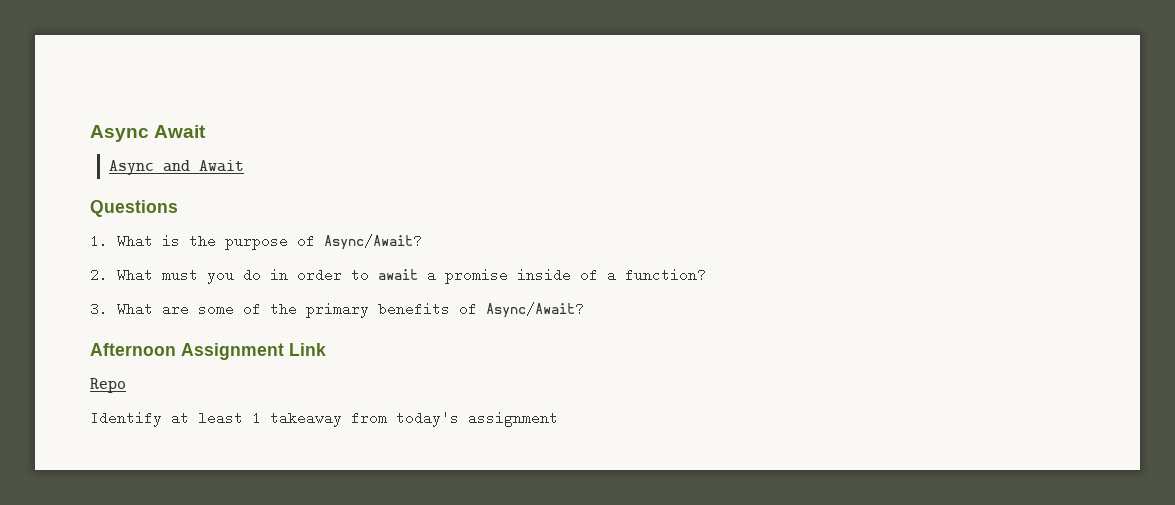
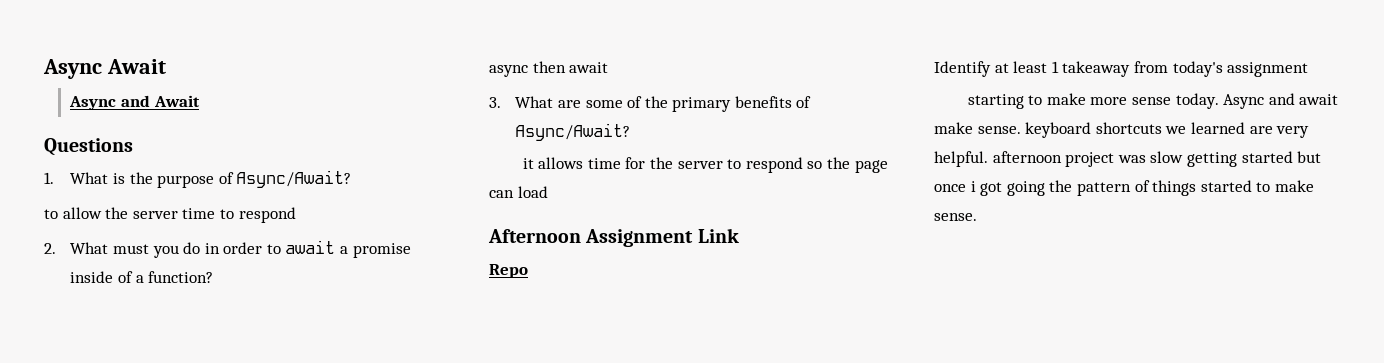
(422, 242) none -> [44,207,296,223] // to allow the server time to respond
(706, 275) none -> [489,61,609,77] // async then await
(584, 310) none -> [522,157,888,173] [489,186,548,198] // it allows time for the server to respond so the page can load
(558, 419) none -> [967,93,1339,109] [934,122,1310,138] [934,151,1322,167] [934,180,1314,196] [934,213,977,221] // starting to make more sense today. Async and await make sense. keyboard shortcuts we learned are very helpful. afternoon project was slow getting started but once i got going the pattern of things started to make sense.

